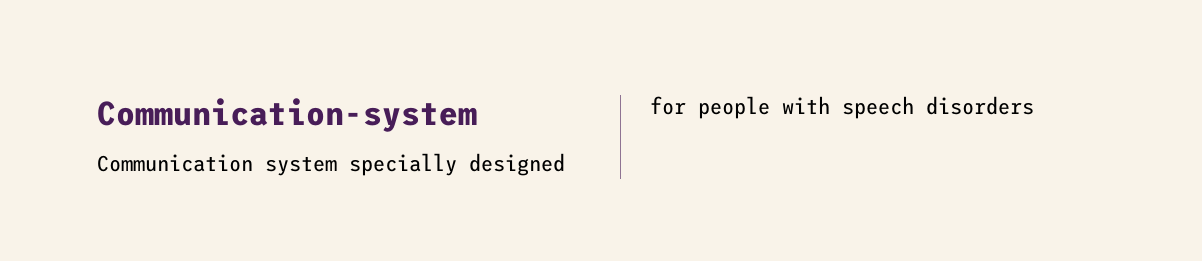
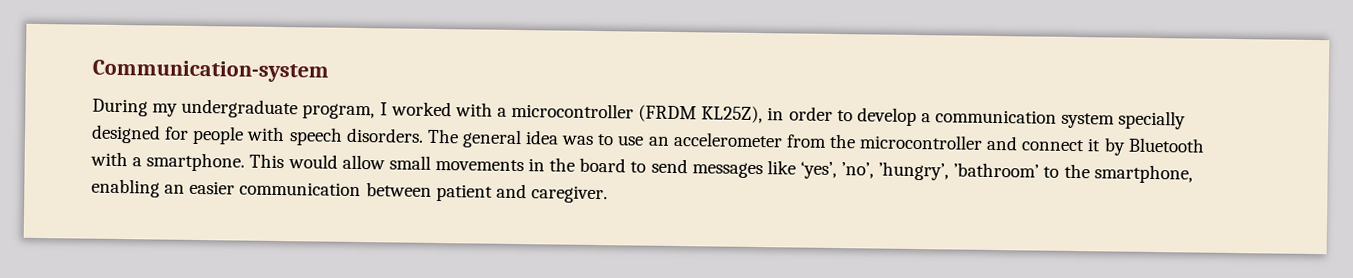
[97,154,253,172] Communication -> [92,98,1058,127] During my undergraduate program, I worked with a microcontroller (FRDM KL25Z), in order to develop a communication
[926,96,1034,115] disorders -> [345,127,1205,156] [90,151,1193,184] [91,178,608,204] disorders. The general idea was to use an accelerometer from the microcontroller and connect it by Bluetooth with a smartphone. This would allow small movements in the board to send messages like ‘yes’, ’no’, ’hungry’, ’bathroom’ to the smartphone, enabling an easier communication between patient and caregiver.

